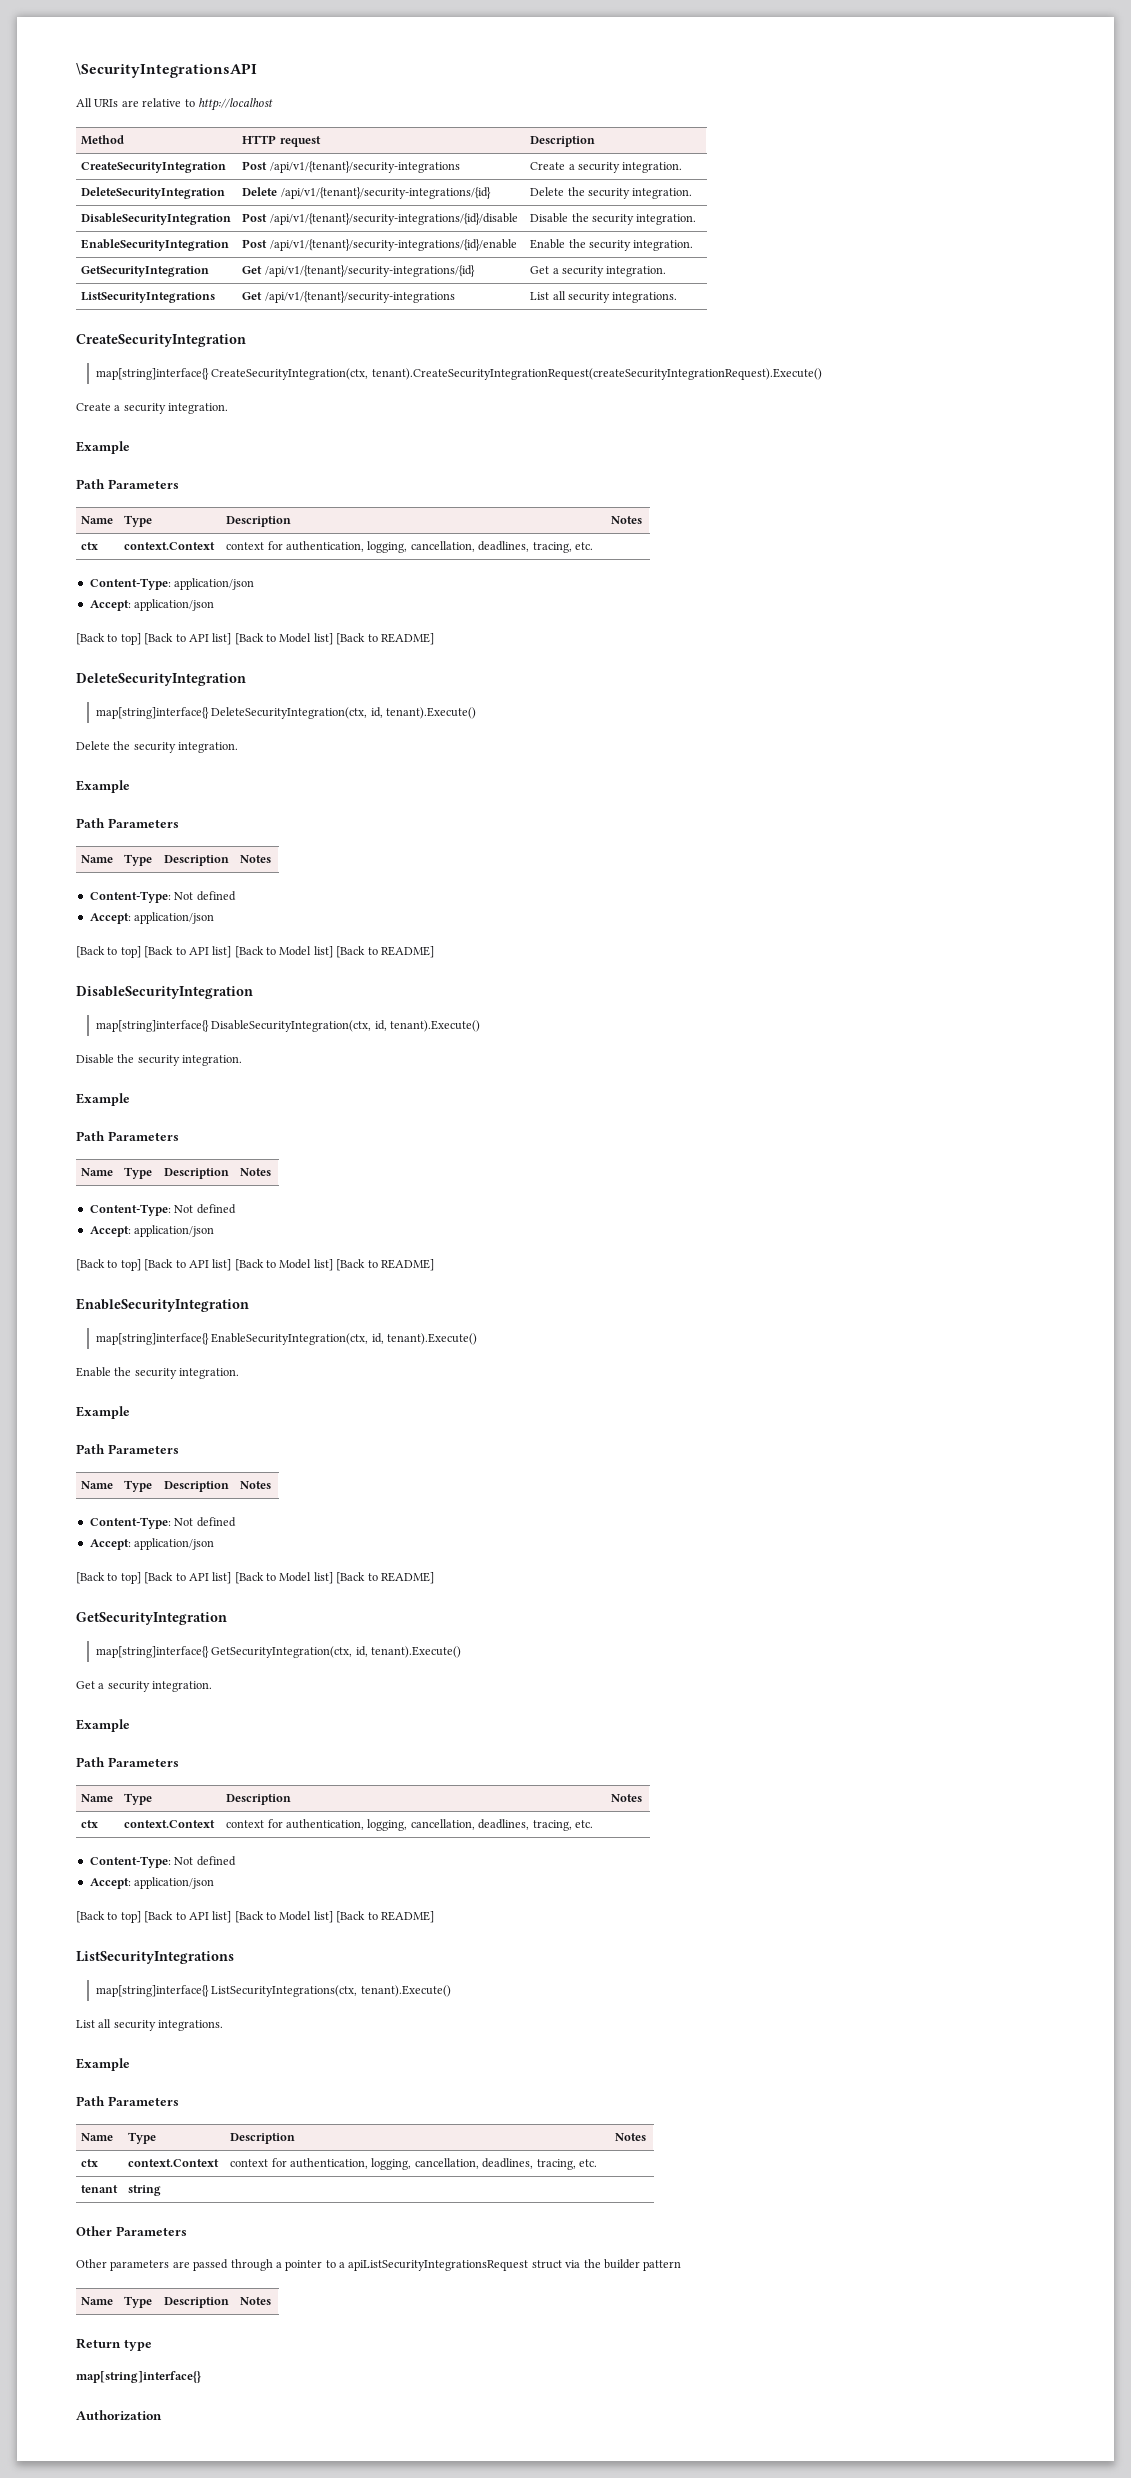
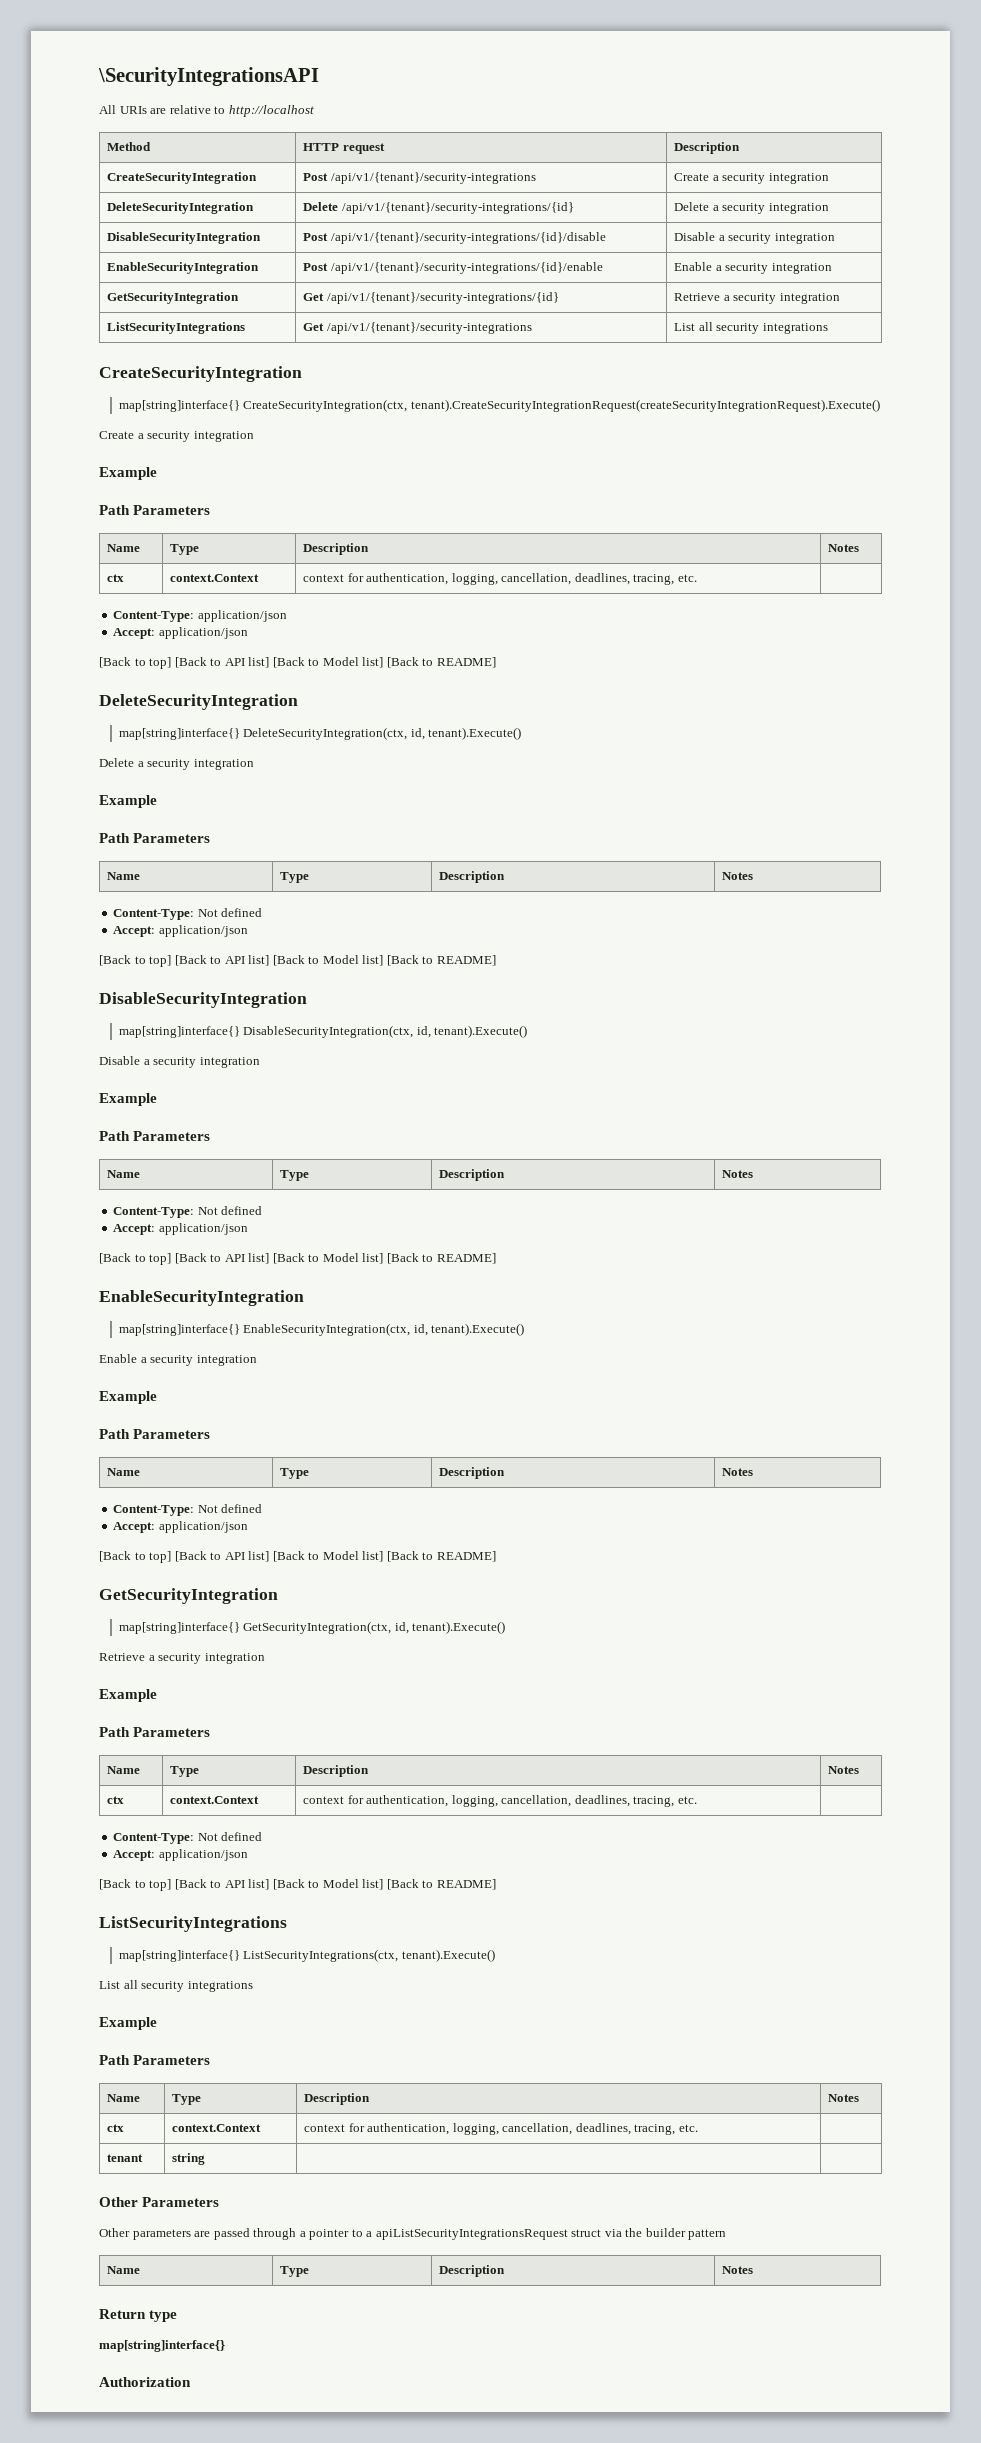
[622,162,683,173] integration. -> [768,173,829,184] integration
[567,187,693,199] the security integration. -> [712,203,829,214] a security integration
[571,213,697,225] the security integration. -> [718,233,835,244] a security integration
[568,239,694,251] the security integration. -> [715,263,832,274] a security integration
[530,266,667,277] Get a security integration. -> [674,293,840,304] Retrieve a security integration
[612,292,678,303] integrations. -> [762,323,828,334] integrations
[168,403,229,414] integration. -> [193,431,254,442] integration
[113,741,239,753] the security integration. -> [137,759,254,770] a security integration
[117,1054,243,1066] the security integration. -> [143,1057,260,1068] a security integration
[114,1367,240,1379] the security integration. -> [140,1355,257,1366] a security integration
[76,1681,213,1692] Get a security integration. -> [99,1653,265,1664] Retrieve a security integration
[158,2020,224,2031] integrations. -> [187,1981,253,1992] integrations

